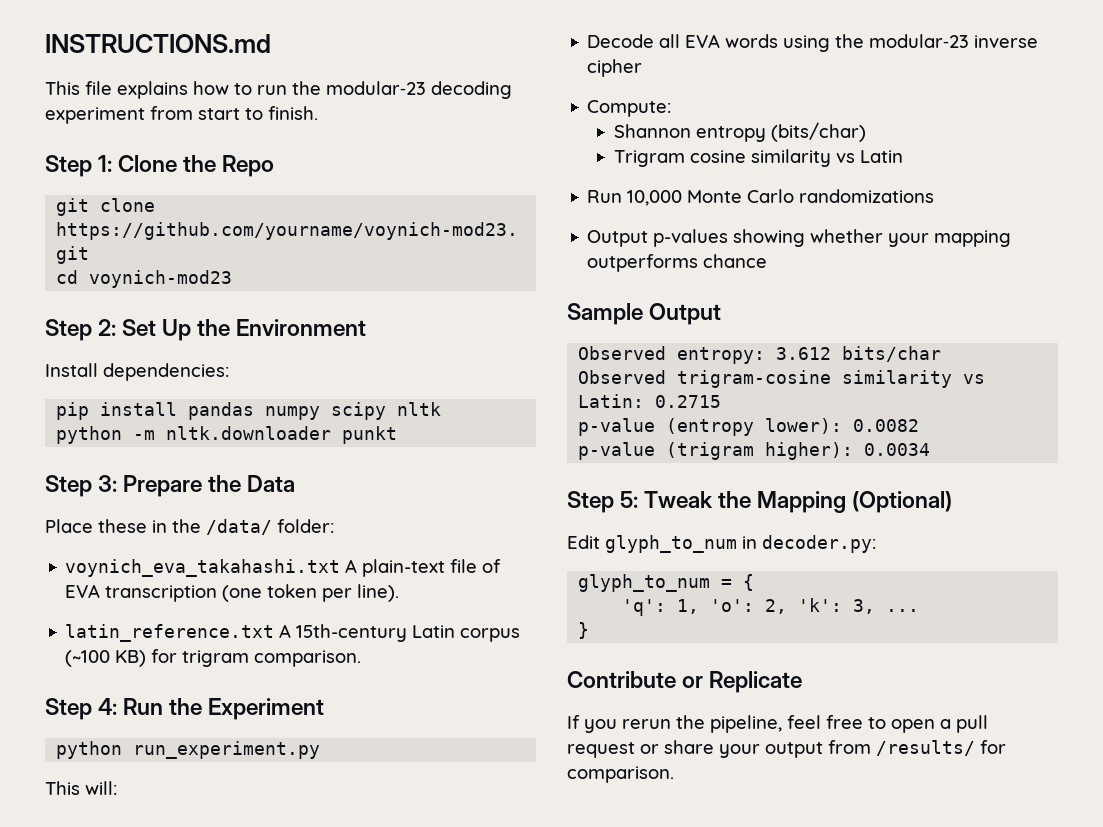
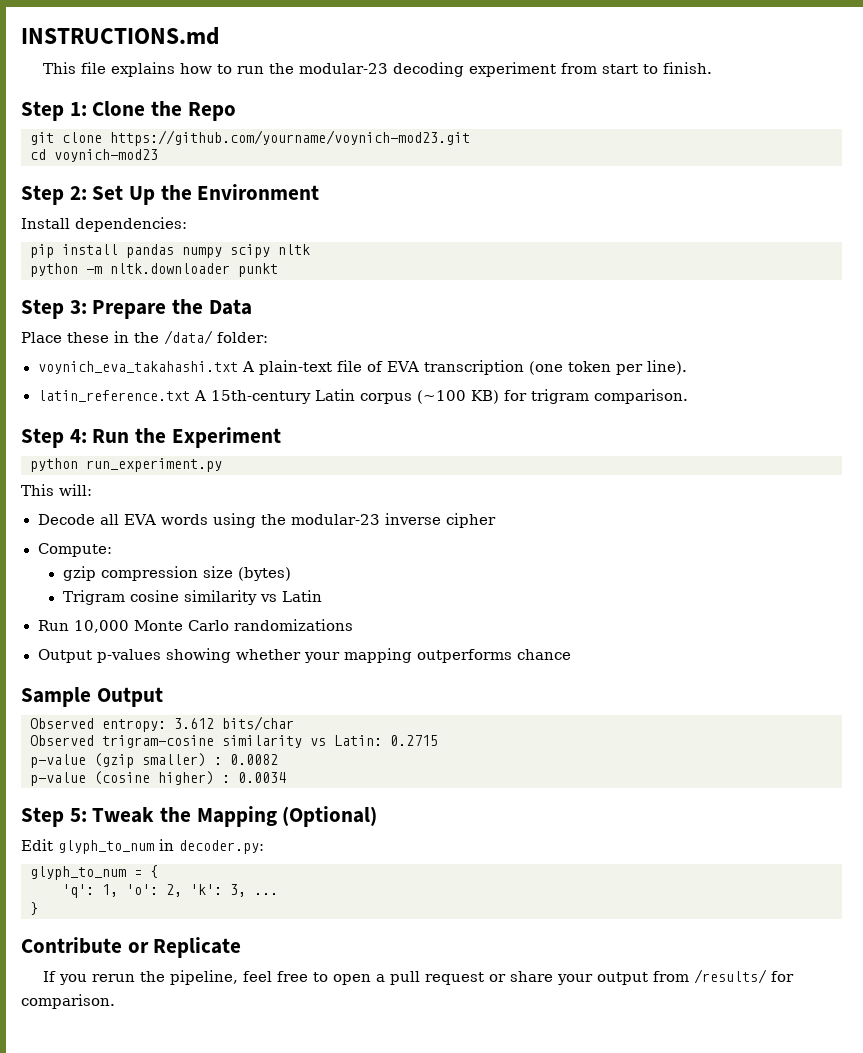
[613,122,866,142] Shannon entropy (bits/char) -> [62,566,291,581] gzip compression size (bytes)
[666,418,843,436] (entropy lower): -> [94,753,222,768] (gzip smaller) :
[666,442,854,460] (trigram higher): -> [94,771,230,785] (cosine higher) :

